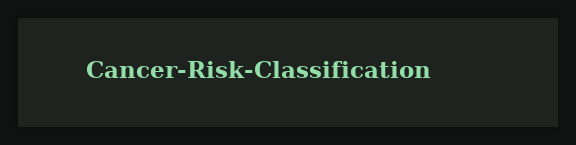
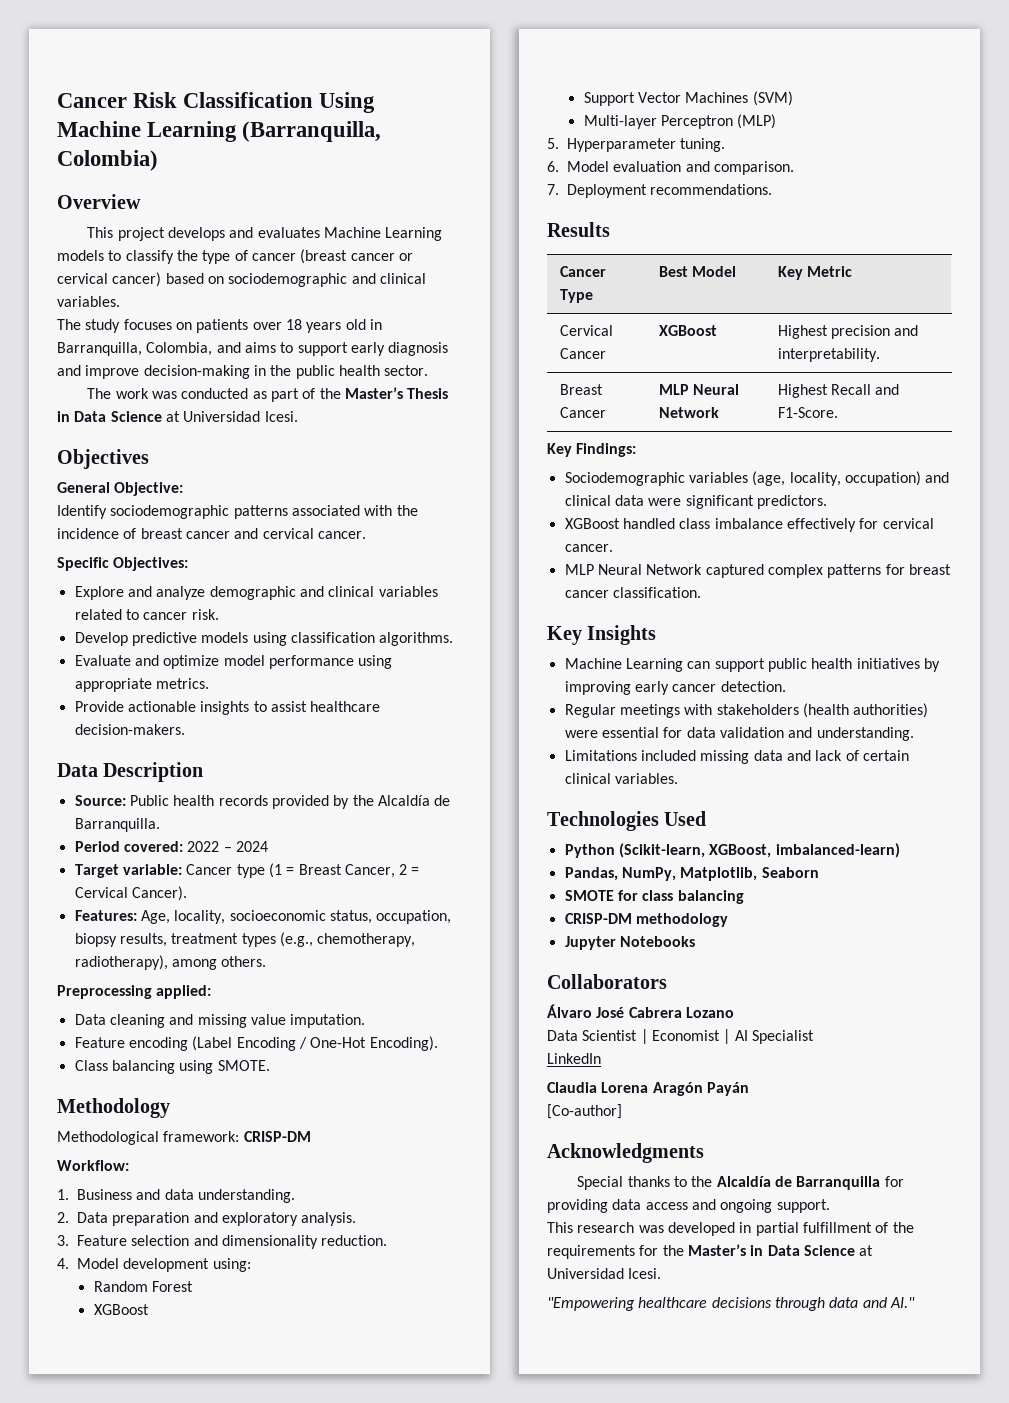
[86,61,431,78] Cancer-Risk-Classification -> [57,92,376,113] [57,121,382,142] [57,150,158,171] [57,194,141,209] [87,227,443,241] [57,249,413,264] [57,272,426,287] [57,296,120,307] [57,319,382,333] [57,342,449,356] [57,365,429,379] [87,387,449,402] [57,411,298,422] [57,449,149,469] [57,482,184,496] [57,505,418,519] [57,528,366,539] [57,557,189,571] [74,586,438,600] [74,609,219,620] [74,632,454,646] [74,655,393,669] [74,678,209,692] [74,701,381,715] [74,724,185,735] [57,762,204,782] [74,795,451,809] [74,818,160,832] [74,841,268,852] [74,863,420,878] [74,886,187,901] [74,910,452,924] [74,932,416,947] [74,955,267,970] [57,985,212,999] [74,1014,366,1028] [74,1036,438,1051] [74,1060,270,1074] [57,1098,170,1118] [57,1131,311,1145] [57,1160,129,1171] [57,1189,295,1203] [57,1212,357,1226] [57,1235,388,1249] [57,1258,251,1272] [93,1281,193,1292] [93,1304,149,1315] [583,91,793,106] [583,114,777,129] [547,138,726,152] [547,161,794,175] [547,184,773,198] [547,222,610,237] [559,266,606,277] [559,289,593,303] [658,266,737,277] [777,266,853,280] [559,325,613,336] [559,348,606,359] [658,325,717,336] [777,325,919,339] [777,348,880,362] [559,384,603,395] [559,407,606,418] [658,384,740,395] [658,407,719,418] [777,384,900,398] [777,407,838,418] [547,443,637,457] [564,471,950,486] [564,495,827,509] [564,518,934,532] [564,544,613,552] [564,564,951,578] [564,587,701,598] [547,625,657,645] [564,658,940,672] [564,681,786,695] [564,703,929,718] [564,727,914,741] [564,750,909,764] [564,773,678,784] [547,811,707,831] [564,843,900,858] [564,867,819,881] [564,890,744,904] [564,913,728,927] [564,936,695,950] [547,974,667,989] [547,1004,734,1018] [547,1029,814,1044] [547,1053,601,1064] [547,1082,749,1096] [547,1104,622,1119] [547,1143,704,1163] [577,1176,904,1190] [547,1199,830,1213] [547,1222,914,1236] [547,1244,874,1259] [547,1268,662,1279] [547,1297,915,1311] Cancer Risk Classification Using Machine Learning (Barranquilla, Colombia) // Overview // This project develops and evaluates Machine Learning models to classify the type of cancer (breast cancer or cervical cancer) based on sociodemographic and clinical variables. // The study focuses on patients over 18 years old in Barranquilla, Colombia, and aims to support early diagnosis and improve decision-making in the public health sector. // The work was conducted as part of the Master’s Thesis in Data Science at Universidad Icesi. // Objectives // General Objective: // Identify sociodemographic patterns associated with the incidence of breast cancer and cervical cancer. // Specific Objectives: // Explore and analyze demographic and clinical variables related to cancer risk. // Develop predictive models using classification algorithms. // Evaluate and optimize model performance using appropriate metrics. // Provide actionable insights to assist healthcare decision-makers. // Data Description // Source: Public health records provided by the Alcaldía de Barranquilla. // Period covered: 2022 – 2024 // Target variable: Cancer type (1 = Breast Cancer, 2 = Cervical Cancer). // Features: Age, locality, socioeconomic status, occupation, biopsy results, treatment types (e.g., chemotherapy, radiotherapy), among others. // Preprocessing applied: // Data cleaning and missing value imputation. // Feature encoding (Label Encoding / One-Hot Encoding). // Class balancing using SMOTE. // Methodology // Methodological framework: CRISP-DM // Workflow: // 1. Business and data understanding. // 2. Data preparation and exploratory analysis. // 3. Feature selection and dimensionality reduction. // 4. Model development using: // Random Forest // XGBoost // Support Vector Machines (SVM) // Multi-layer Perceptron (MLP) // 5. Hyperparameter tuning. // 6. Model evaluation and comparison. // 7. Deployment recommendations. // Results // Cancer Type | Best Model | Key Metric // Cervical Cancer | XGBoost | Highest precision and interpretability. // Breast Cancer | MLP Neural Network | Highest Recall and F1-Score. // Key Findings: // Sociodemographic variables (age, locality, occupation) and clinical data were significant predictors. // XGBoost handled class imbalance effectively for cervical cancer. // MLP Neural Network captured complex patterns for breast cancer classification. // Key Insights // Machine Learning can support public health initiatives by improving early cancer detection. // Regular meetings with stakeholders (health authorities) were essential for data validation and understanding. // Limitations included missing data and lack of certain clinical variables. // Technologies Used // Python (Scikit-learn, XGBoost, imbalanced-learn) // Pandas, NumPy, Matplotlib, Seaborn // SMOTE for class balancing // CRISP-DM methodology // Jupyter Notebooks // Collaborators // Álvaro José Cabrera Lozano // Data Scientist | Economist | AI Specialist // LinkedIn // Claudia Lorena Aragón Payán // [Co-author] // Acknowledgments // Special thanks to the Alcaldía de Barranquilla for providing data access and ongoing support. // This research was developed in partial fulfillment of the requirements for the Master’s in Data Science at Universidad Icesi. // "Empowering healthcare decisions through data and AI."

